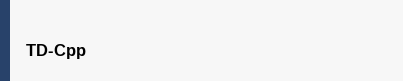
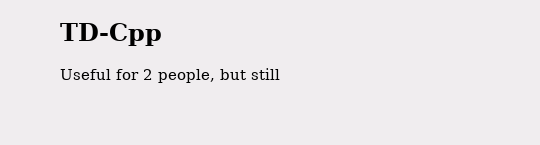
(86, 51) none -> [60,68,280,83] // Useful for 2 people, but still

